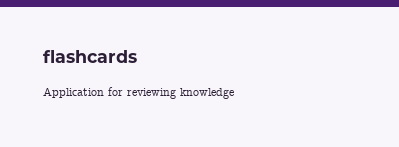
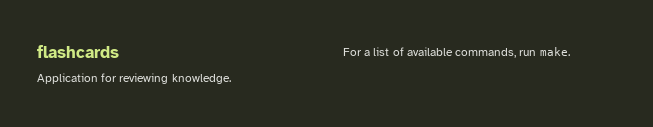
[180,88,234,99] knowledge -> [171,74,231,84] [343,47,570,58] knowledge. // For a list of available commands, run make.

